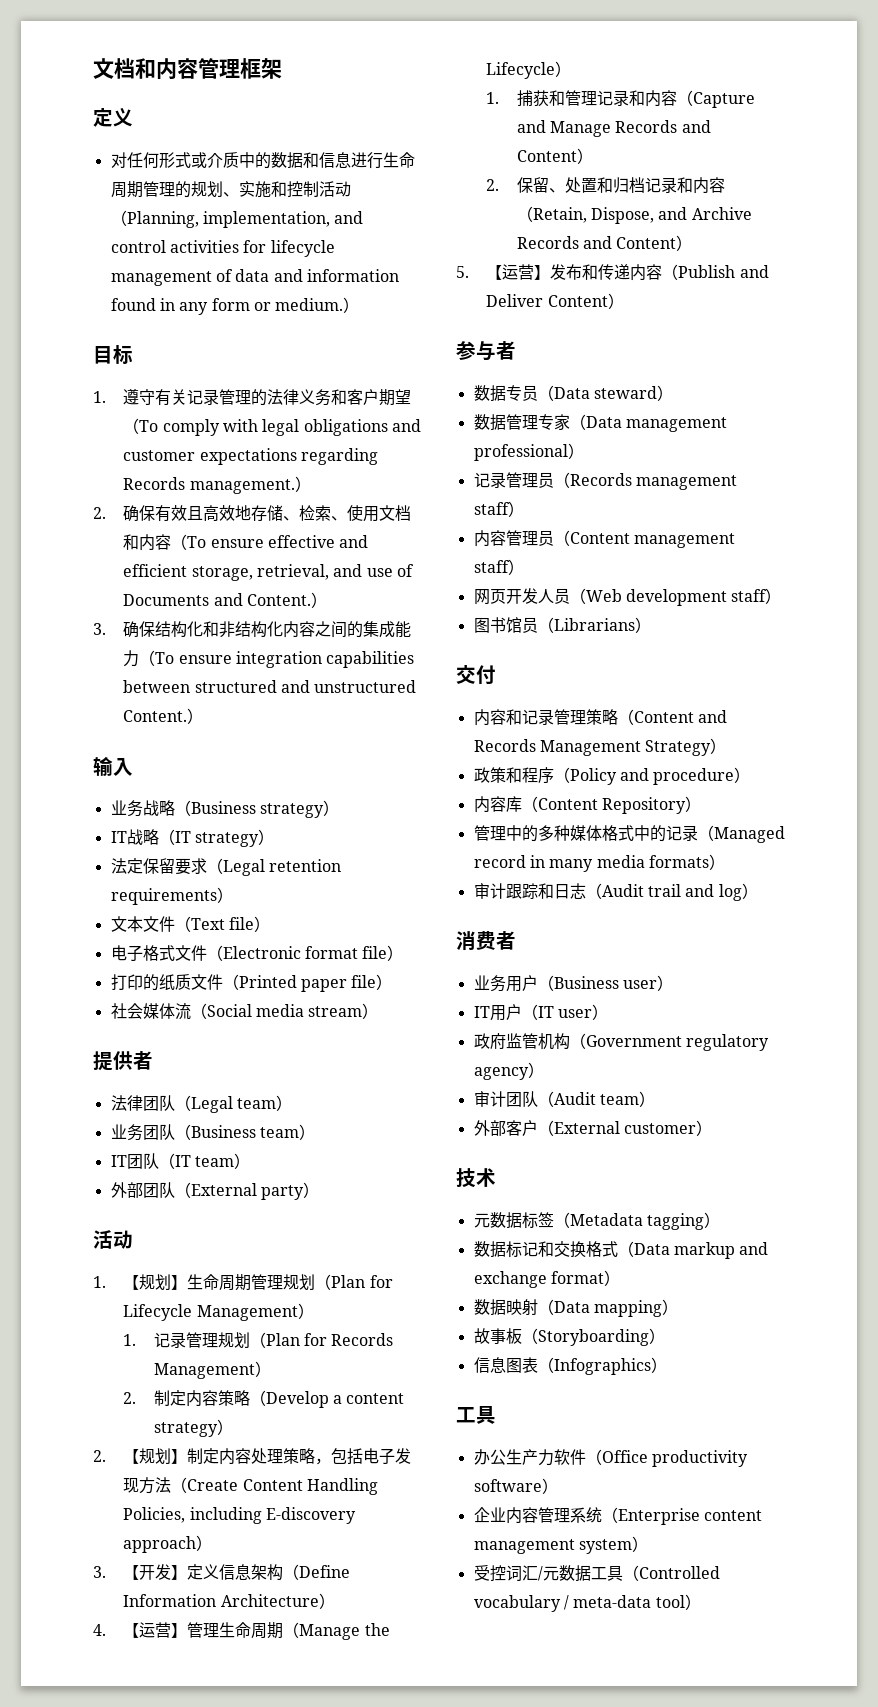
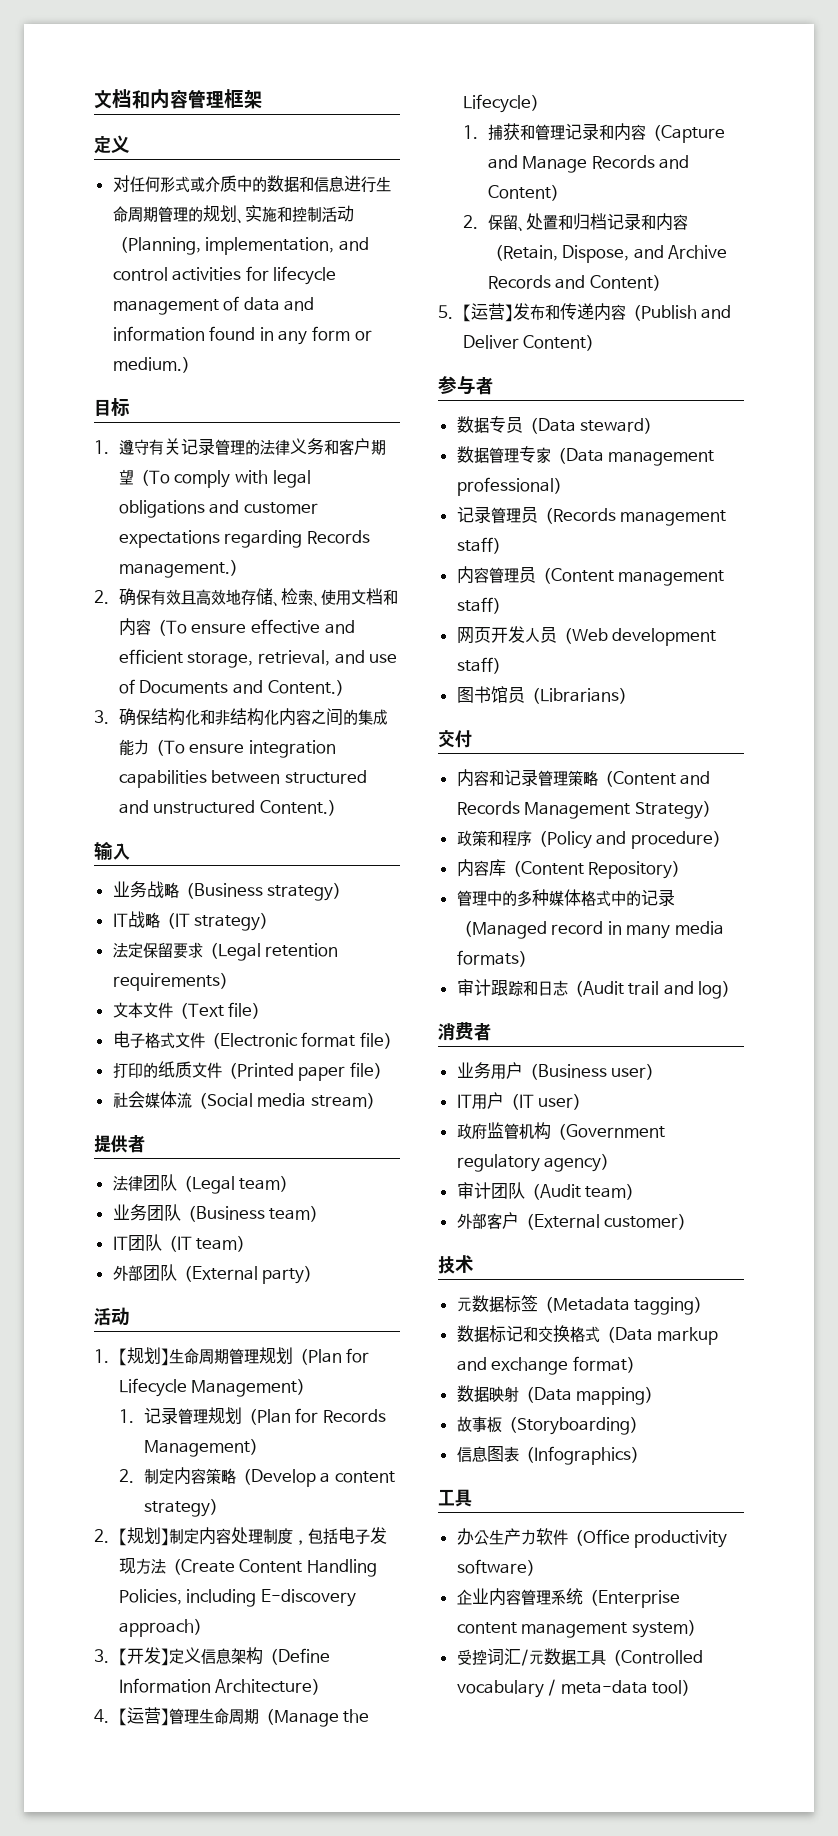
[283,1448,316,1464] 策略 -> [262,1528,293,1545] 制度

